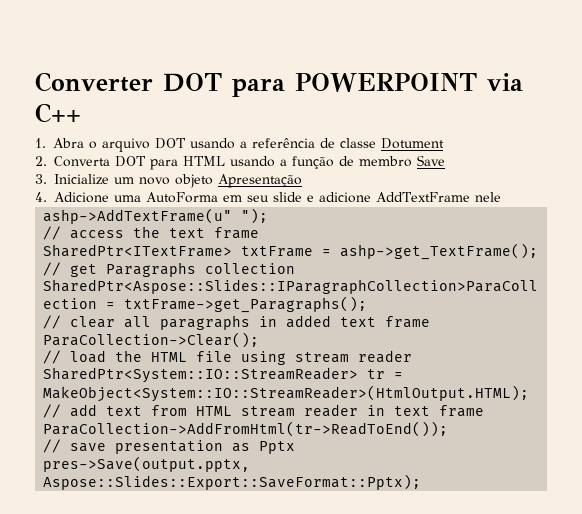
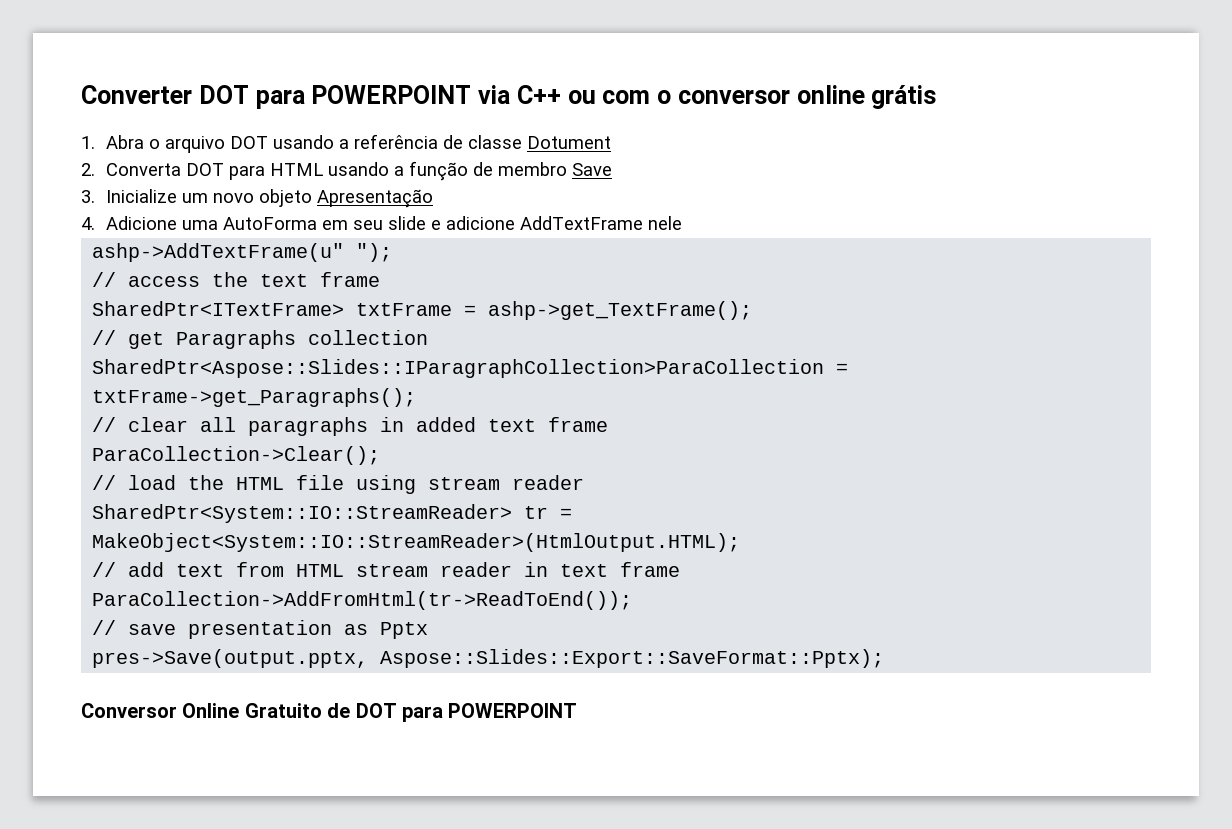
(81, 113) none -> [567,85,937,109] ou com o conversor online grátis
(422, 482) none -> [81,703,578,722] // Conversor Online Gratuito de DOT para POWERPOINT

